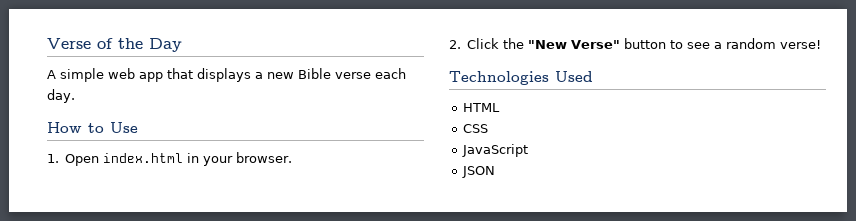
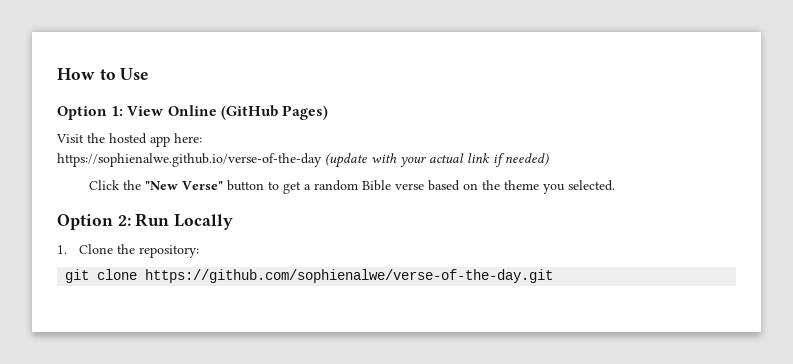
[47,38,182,52] [47,68,406,82] [47,89,75,103] [47,122,138,133] [47,152,293,166] [449,40,461,49] Verse of the Day // A simple web app that displays a new Bible verse each day. // How to Use // 1. Open index.html in your browser. // 2. -> [57,68,150,80] [57,105,328,120] [56,133,202,147] [57,153,549,168] How to Use // Option 1: View Online (GitHub Pages) // Visit the hosted app here: // https://sophienalwe.github.io/verse-of-the-day (update with your actual link if needed) //
[687,42,711,49] see -> [283,181,302,194] get
[780,40,822,49] [449,71,593,85] [462,103,500,112] [462,124,488,133] [461,144,528,157] [461,166,495,178] verse! // Technologies Used // HTML // CSS // JavaScript // JSON -> [362,180,616,194] [57,213,234,230] [57,244,200,258] [65,269,554,283] Bible verse based on the theme you selected. // Option 2: Run Locally // 1. Clone the repository: // git clone https://github.com/sophienalwe/verse-of-the-day.git

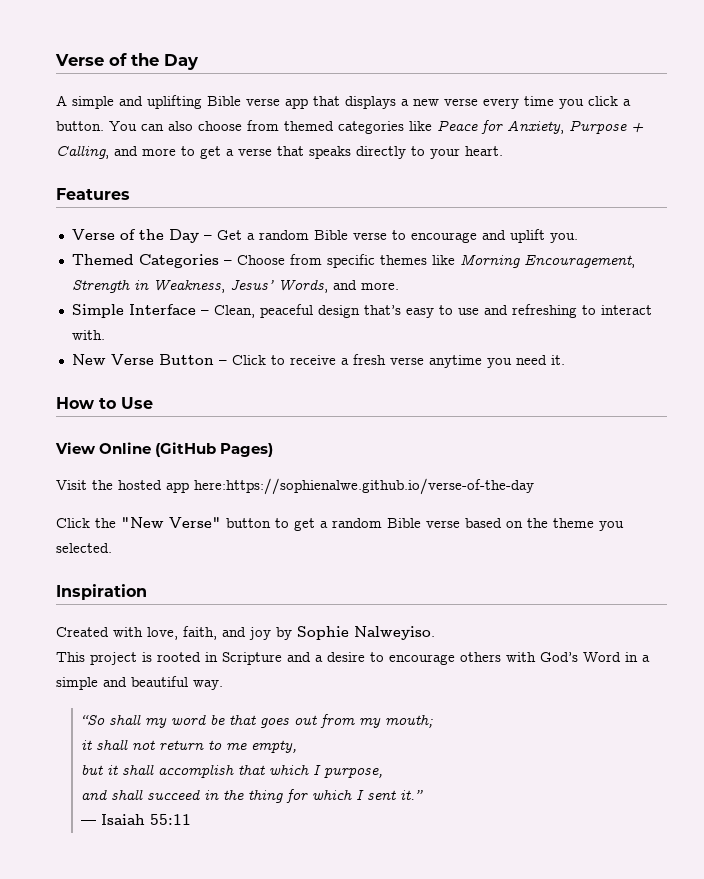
(57, 74) none -> [55,53,198,70] [56,95,631,109] [56,120,644,134] [56,145,503,159] [56,188,130,200] [71,229,578,243] [71,254,635,268] [71,279,399,293] [71,304,652,318] [71,330,105,340] [71,354,565,368] Verse of the Day // A simple and uplifting Bible verse app that displays a new verse every time you click a button. You can also choose from themed categories like Peace for Anxiety, Purpose + Calling, and more to get a verse that speaks directly to your heart. // Features // Verse of the Day – Get a random Bible verse to encourage and uplift you. // Themed Categories – Choose from specific themes like Morning Encouragement, Strength in Weakness, Jesus’ Words, and more. // Simple Interface – Clean, peaceful design that’s easy to use and refreshing to interact with. // New Verse Button – Click to receive a fresh verse anytime you need it. //
[57,106,124,120] Option 1: -> (153, 403) none
[174,133,202,143] [57,153,549,168] here: // https://sophienalwe.github.io/verse-of-the-day (update with your actual link if needed) -> [194,478,534,495] here:https://sophienalwe.github.io/verse-of-the-day
[57,213,234,230] [57,244,200,258] [65,269,554,283] Option 2: Run Locally // 1. Clone the repository: // git clone https://github.com/sophienalwe/verse-of-the-day.git -> [56,584,147,600] [56,626,435,640] [56,652,650,665] [56,676,223,690] [80,714,433,728] [80,739,297,753] [80,764,383,778] [80,789,423,803] [80,814,191,825] Inspiration // Created with love, faith, and joy by Sophie Nalweyiso. // This project is rooted in Scripture and a desire to encourage others with God’s Word in a simple and beautiful way. // “So shall my word be that goes out from my mouth; // it shall not return to me empty, // but it shall accomplish that which I purpose, // and shall succeed in the thing for which I sent it.” // — Isaiah 55:11

